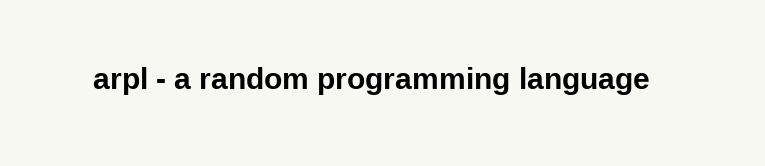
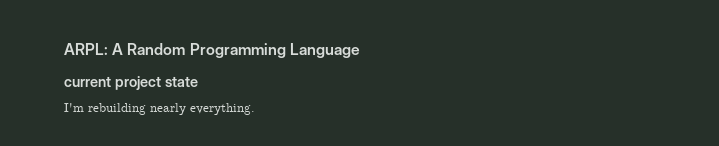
[93,67,650,95] arpl - a random programming language -> [64,43,360,58] [64,76,198,90] [64,103,255,115] ARPL: A Random Programming Language // current project state // I'm rebuilding nearly everything.

